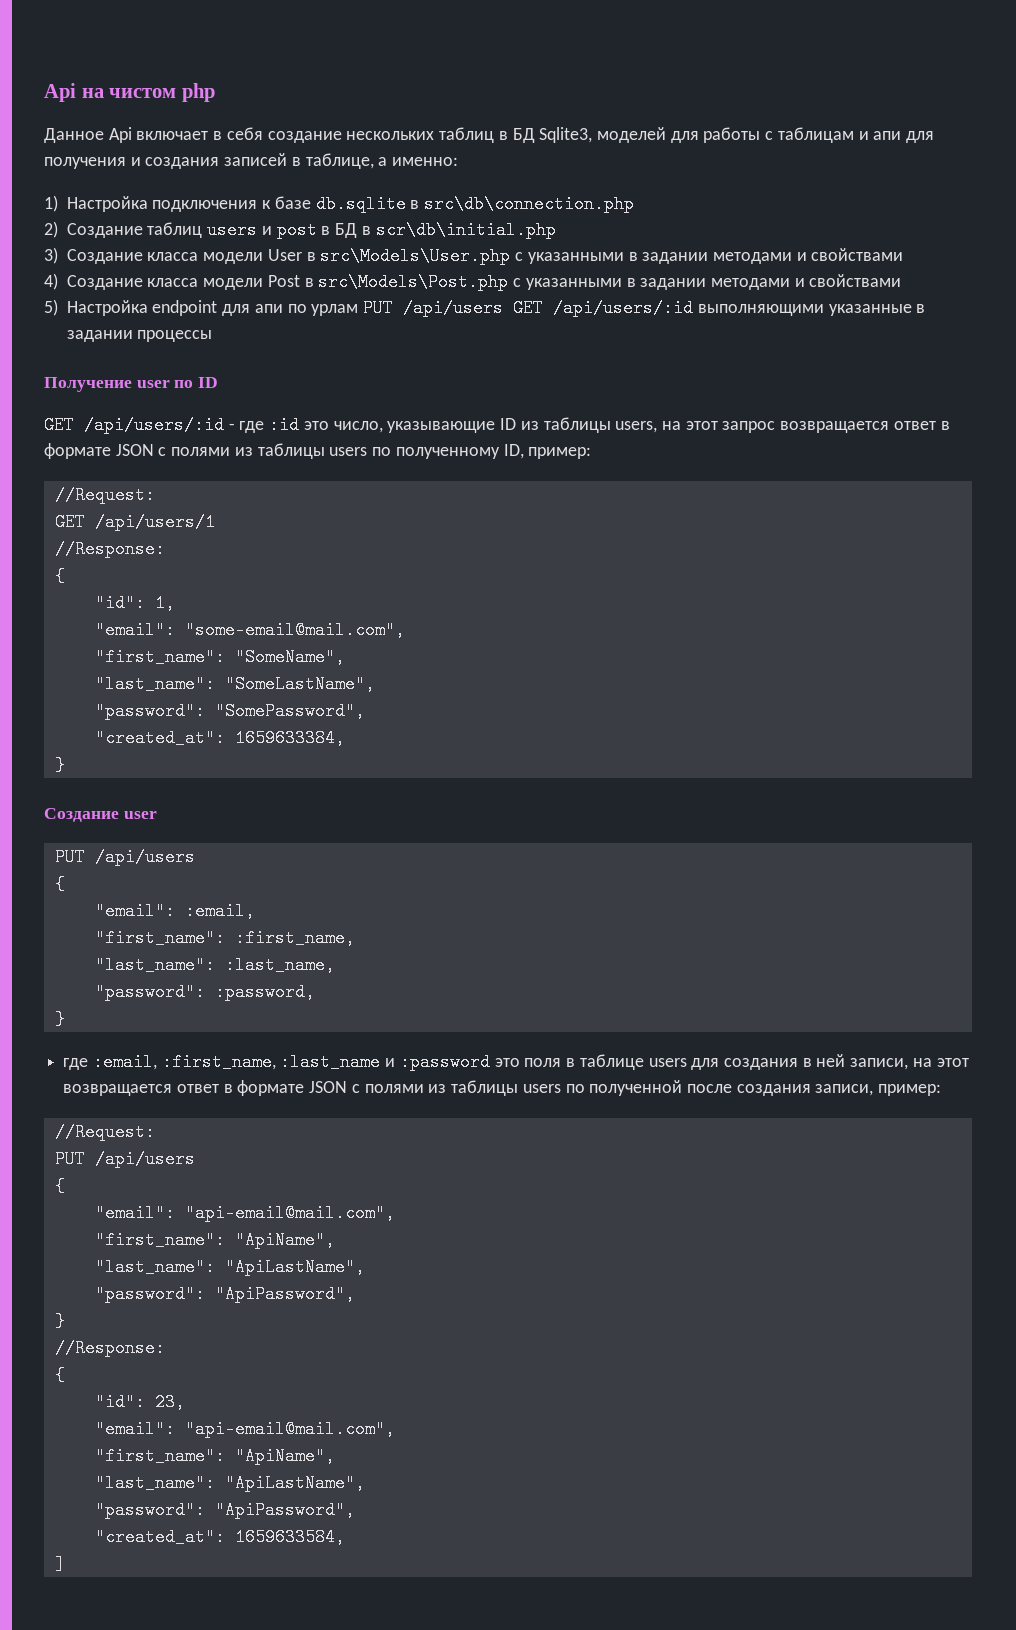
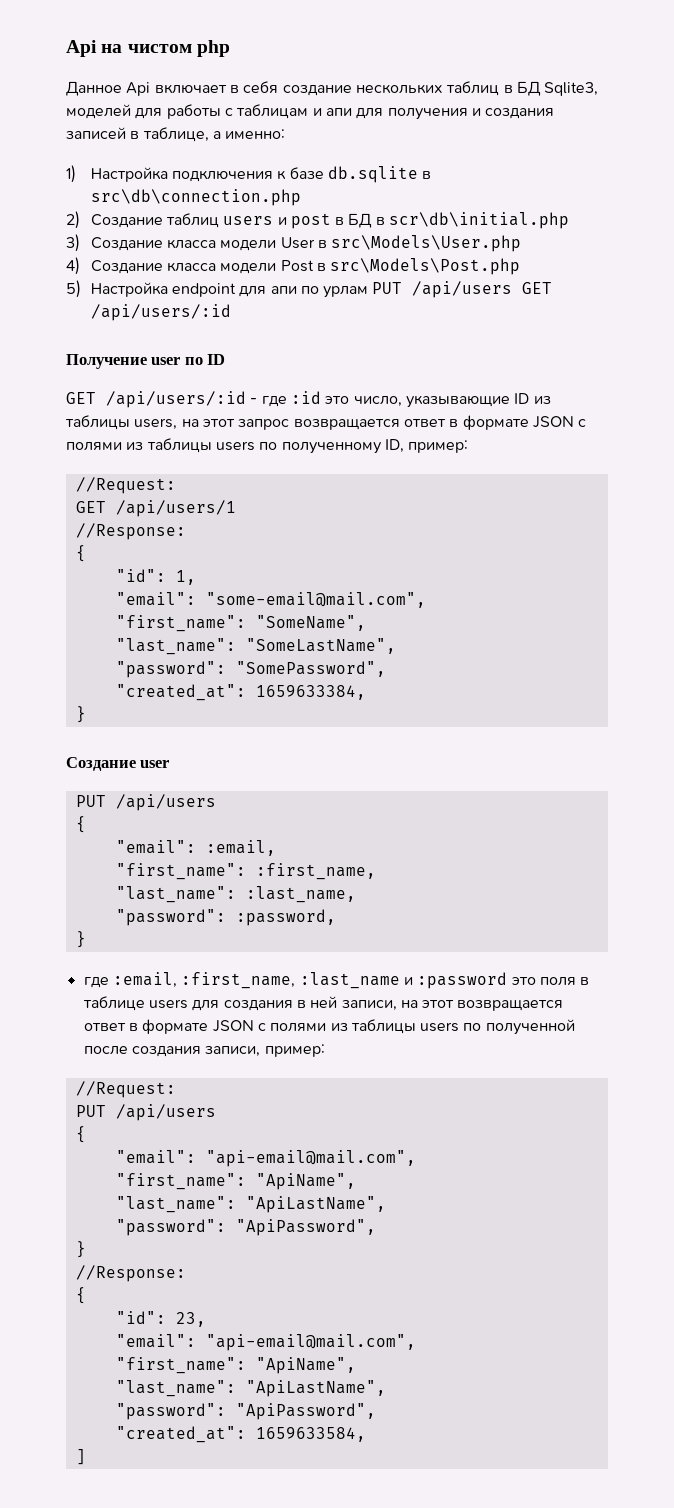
[515,248,904,264] с указанными в задании методами и свойствами -> (522, 243) none
[513,274,902,290] с указанными в задании методами и свойствами -> (521, 266) none
[697,304,926,316] [66,330,213,342] выполняющими указанные в задании процессы -> (231, 312) none

